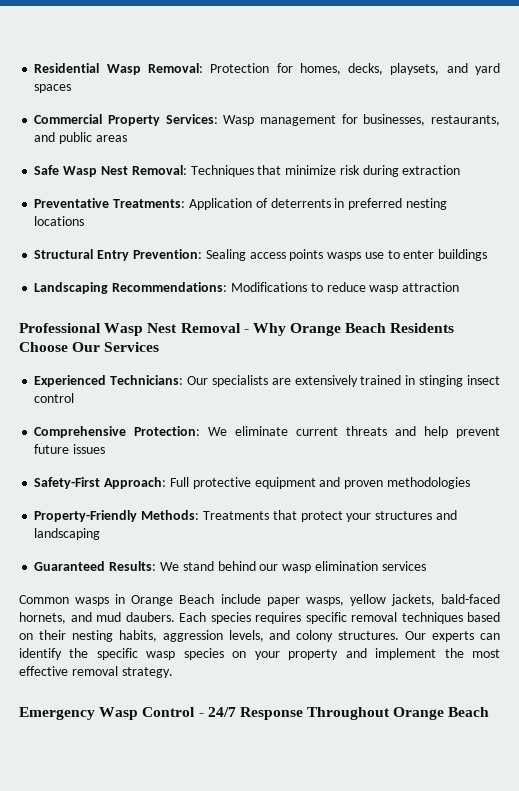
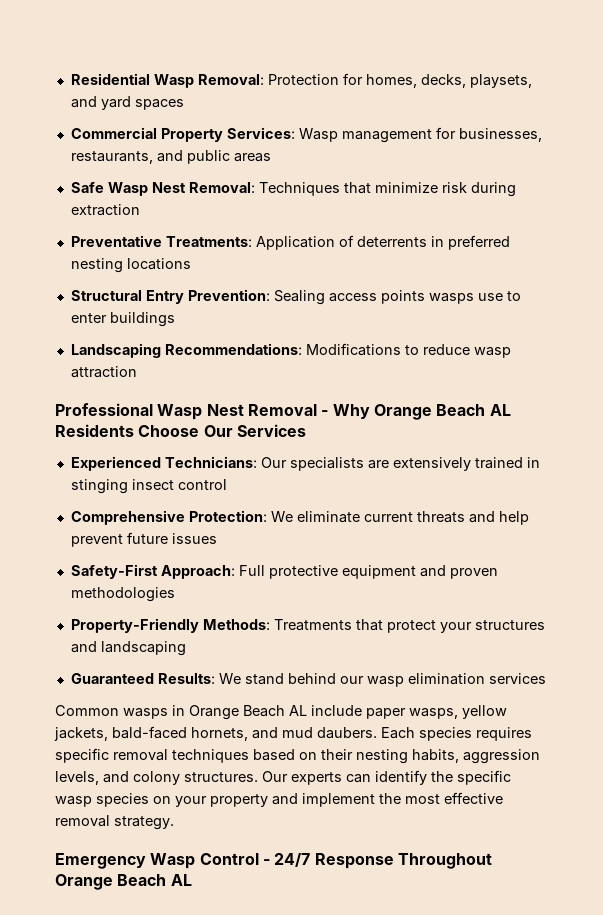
(387, 328) none -> [489,404,511,416] AL
(215, 599) none -> [289,705,307,716] AL
(490, 712) none -> [170,874,192,886] AL

